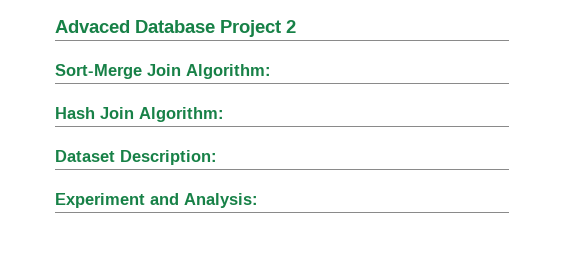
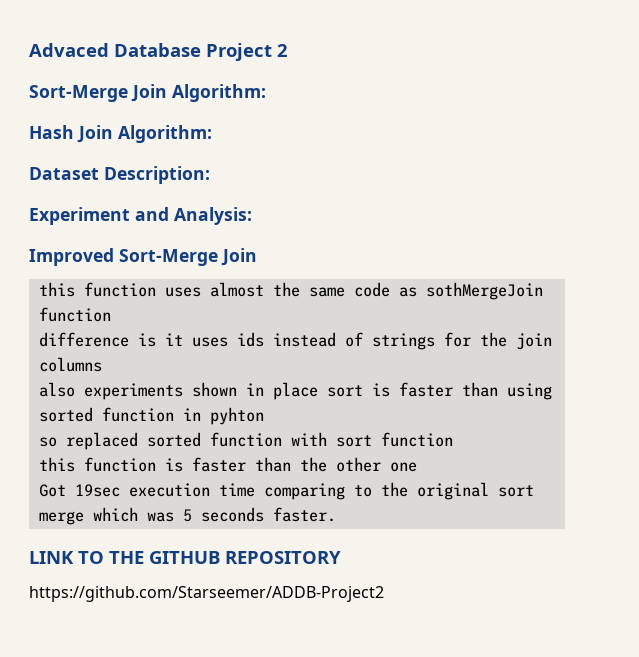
(258, 200) none -> [29,248,257,266] [38,282,543,300] [38,307,111,322] [38,332,552,350] [38,357,102,372] [38,382,552,400] [38,407,264,425] [38,432,453,450] [38,457,417,472] [38,482,534,500] [38,507,336,525] [29,551,341,564] [29,586,384,602] // Improved Sort-Merge Join // this function uses almost the same code as sothMergeJoin function // difference is it uses ids instead of strings for the join columns // also experiments shown in place sort is faster than using sorted function in pyhton // so replaced sorted function with sort function // this function is faster than the other one // Got 19sec execution time comparing to the original sort merge which was 5 seconds faster. // LINK TO THE GITHUB REPOSITORY // https://github.com/Starseemer/ADDB-Project2

